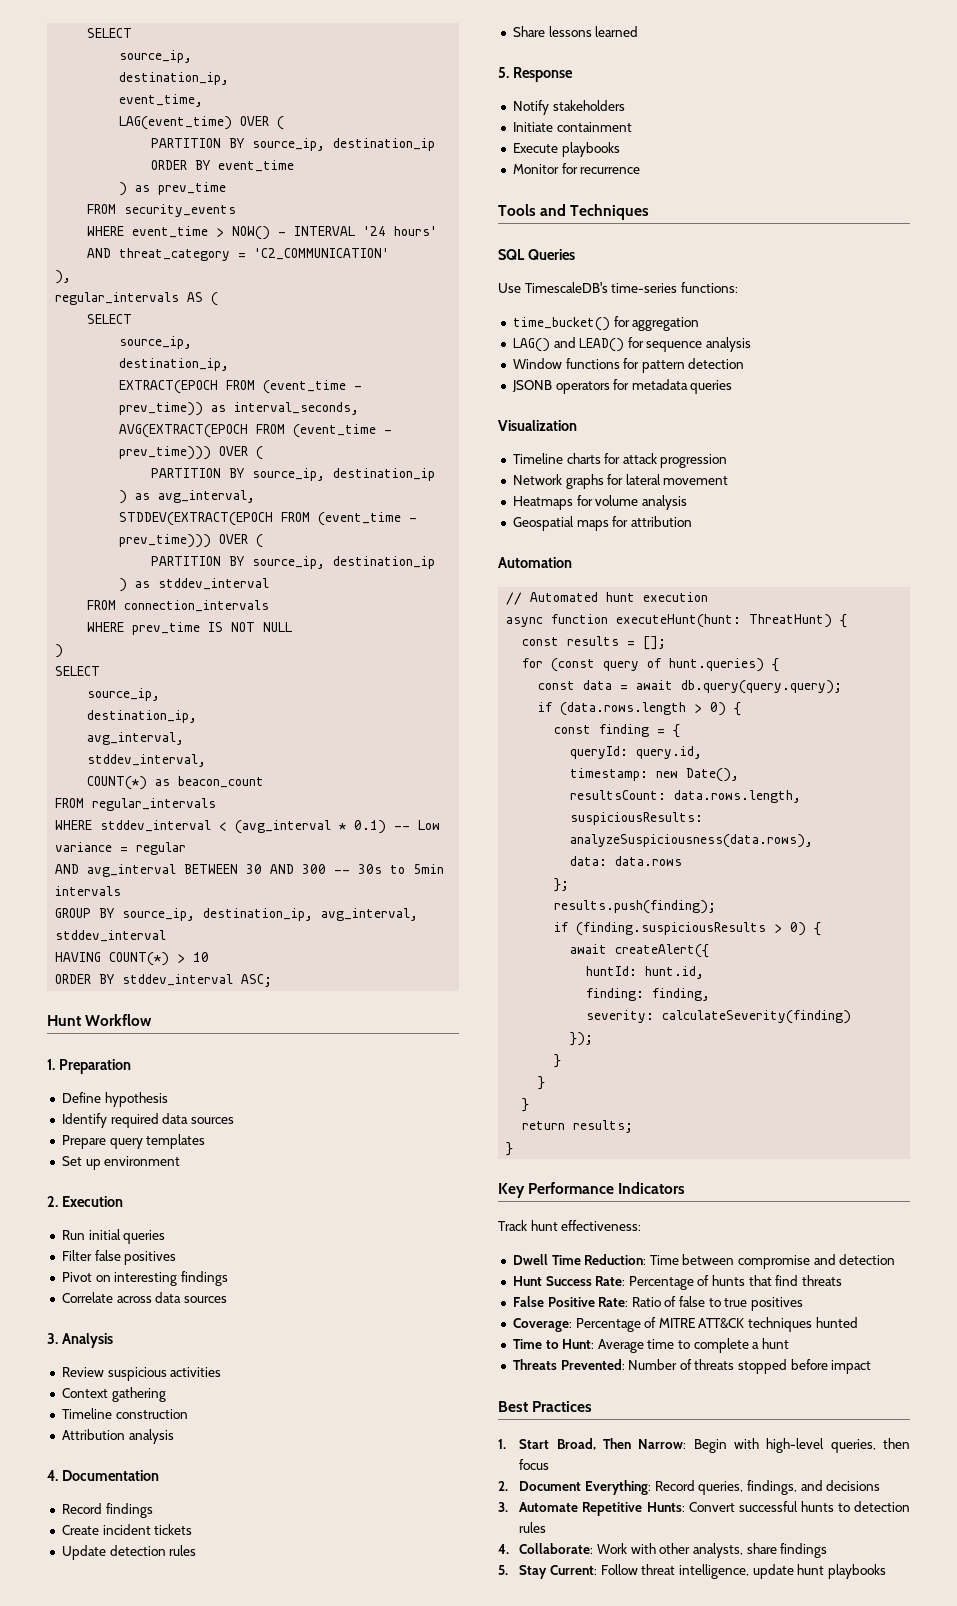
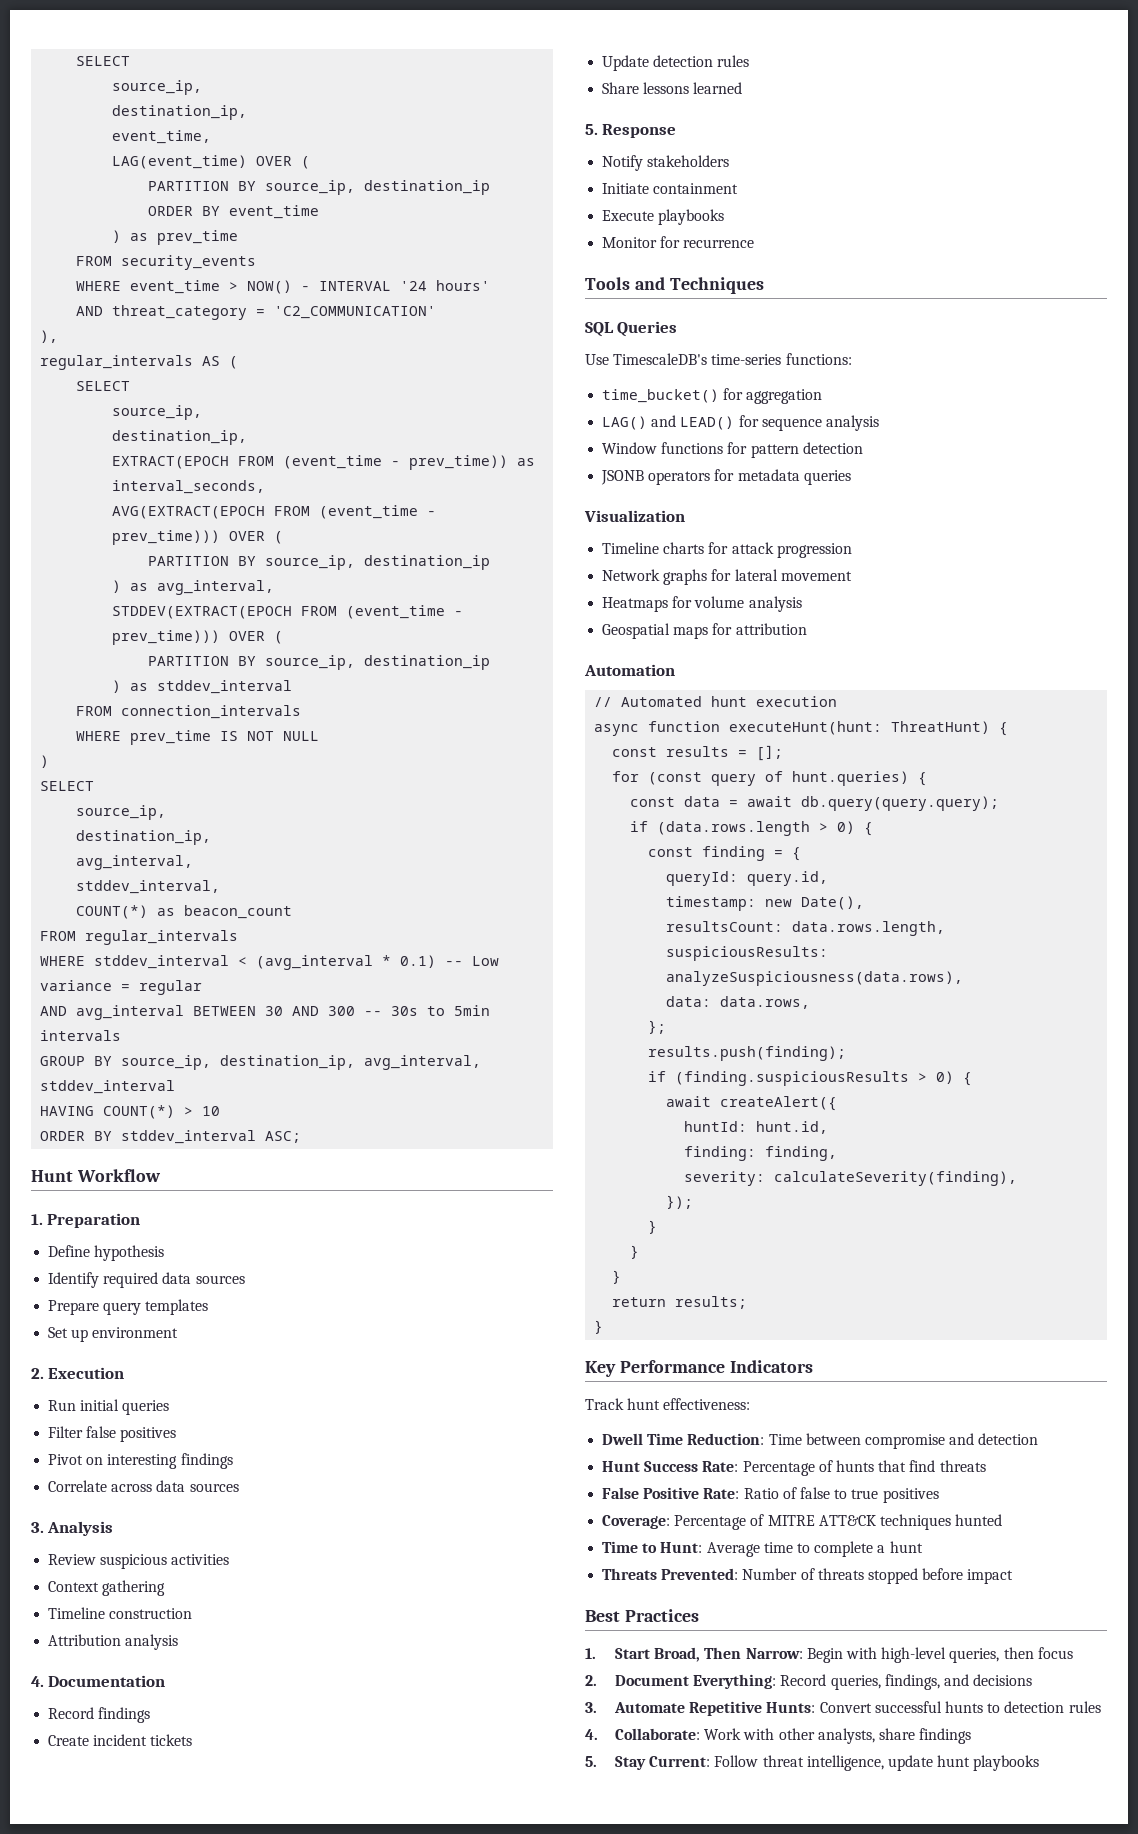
[615,856,683,866] data.rows -> [720,996,811,1009] data.rows,
[662,1010,852,1024] calculateSeverity(finding) -> [774,1171,1018,1186] calculateSeverity(finding),

